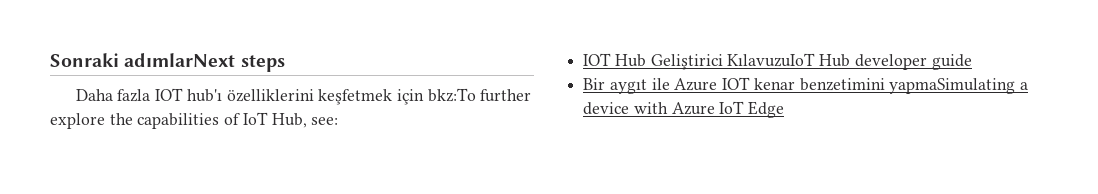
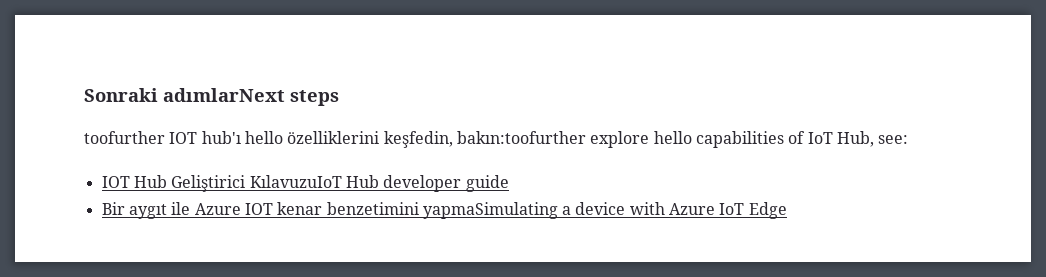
[75,88,532,105] [50,113,133,129] Daha fazla IOT hub'ı özelliklerini keşfetmek için bkz:To further explore the -> [84,131,692,148] toofurther IOT hub'ı hello özelliklerini keşfedin, bakın:toofurther explore hello

